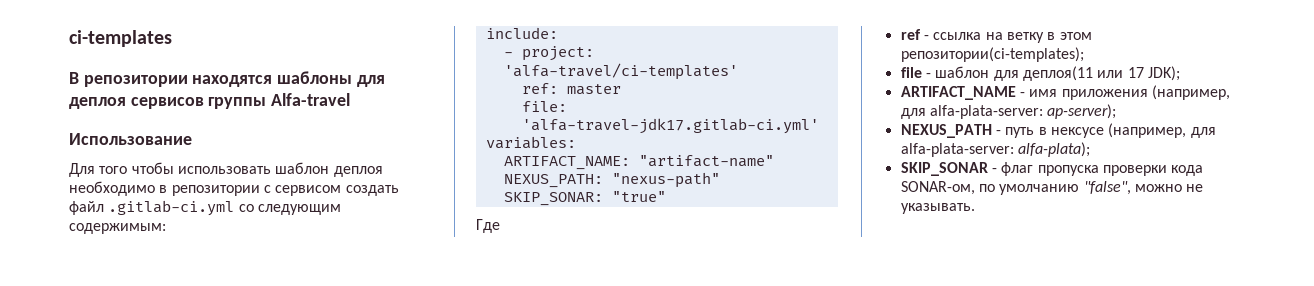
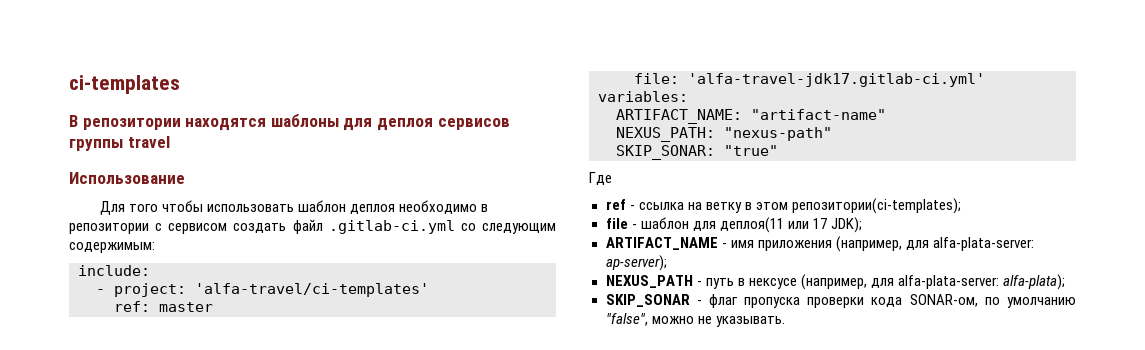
[271,93,351,106] Alfa-travel -> [127,136,170,148] travel

